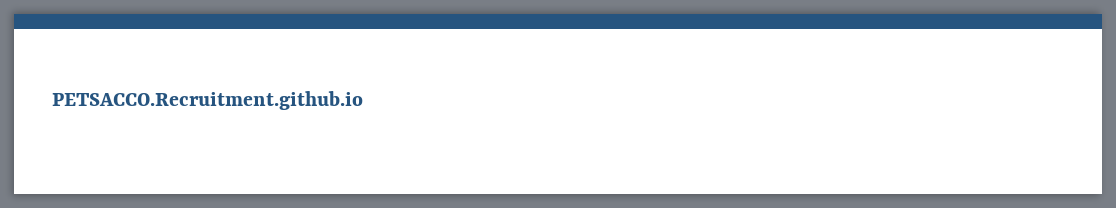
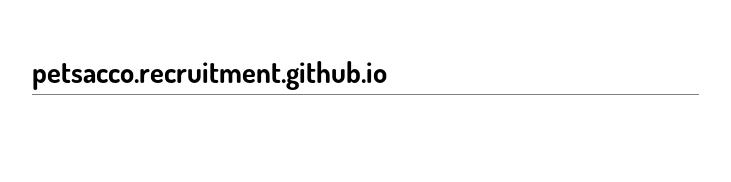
[52,91,363,110] PETSACCO.Recruitment.github.io -> [32,61,387,90] petsacco.recruitment.github.io

